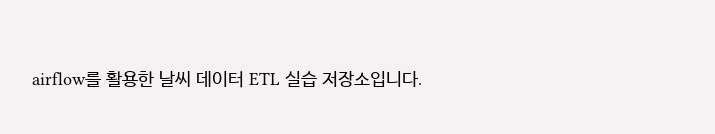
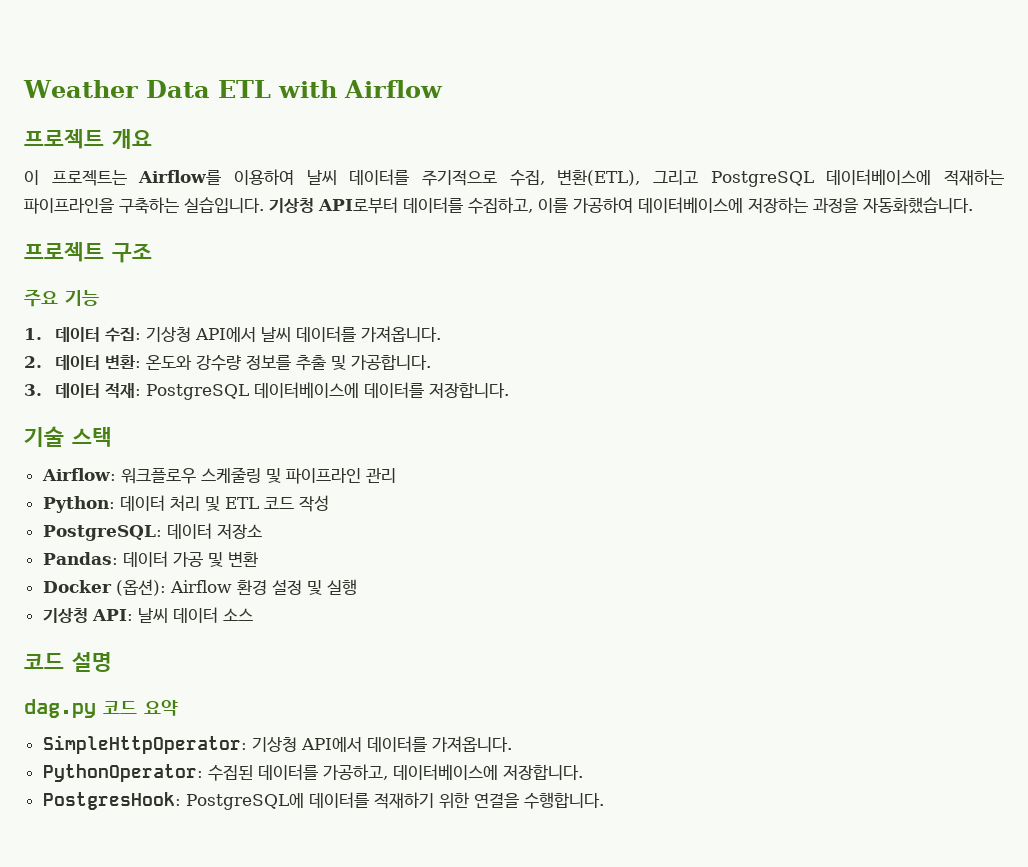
[32,71,422,88] airflow를 활용한 날씨 데이터 ETL 실습 저장소입니다. -> [23,80,443,98] [24,129,152,149] [24,169,1004,187] [24,197,973,214] [24,242,152,263] [24,289,99,307] [24,326,441,342] [24,354,431,371] [24,382,509,400] [24,426,112,447] [41,467,396,484] [42,495,329,513] [42,523,262,541] [42,551,258,567] [42,579,357,596] [42,607,253,623] [24,652,112,672] [24,699,178,718] [42,735,512,754] [42,764,583,782] [42,792,604,810] Weather Data ETL with Airflow // 프로젝트 개요 // 이 프로젝트는 Airflow를 이용하여 날씨 데이터를 주기적으로 수집, 변환(ETL), 그리고 PostgreSQL 데이터베이스에 적재하는 파이프라인을 구축하는 실습입니다. 기상청 API로부터 데이터를 수집하고, 이를 가공하여 데이터베이스에 저장하는 과정을 자동화했습니다. // 프로젝트 구조 // 주요 기능 // 1. 데이터 수집: 기상청 API에서 날씨 데이터를 가져옵니다. // 2. 데이터 변환: 온도와 강수량 정보를 추출 및 가공합니다. // 3. 데이터 적재: PostgreSQL 데이터베이스에 데이터를 저장합니다. // 기술 스택 // Airflow: 워크플로우 스케줄링 및 파이프라인 관리 // Python: 데이터 처리 및 ETL 코드 작성 // PostgreSQL: 데이터 저장소 // Pandas: 데이터 가공 및 변환 // Docker (옵션): Airflow 환경 설정 및 실행 // 기상청 API: 날씨 데이터 소스 // 코드 설명 // dag.py 코드 요약 // SimpleHttpOperator: 기상청 API에서 데이터를 가져옵니다. // PythonOperator: 수집된 데이터를 가공하고, 데이터베이스에 저장합니다. // PostgresHook: PostgreSQL에 데이터를 적재하기 위한 연결을 수행합니다.

